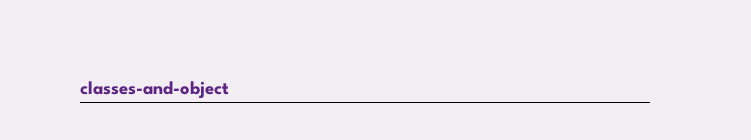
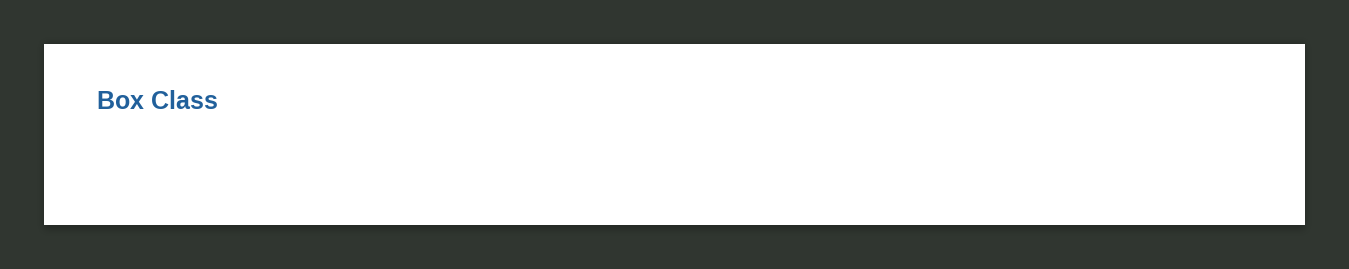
[80,81,229,99] classes-and-object -> [97,90,218,109] Box Class

